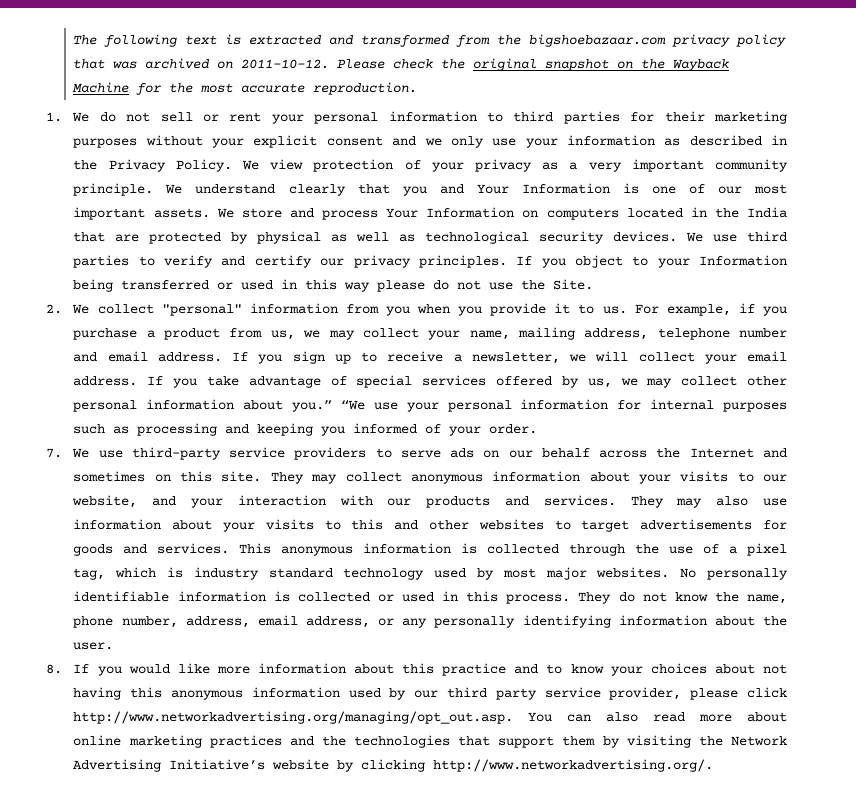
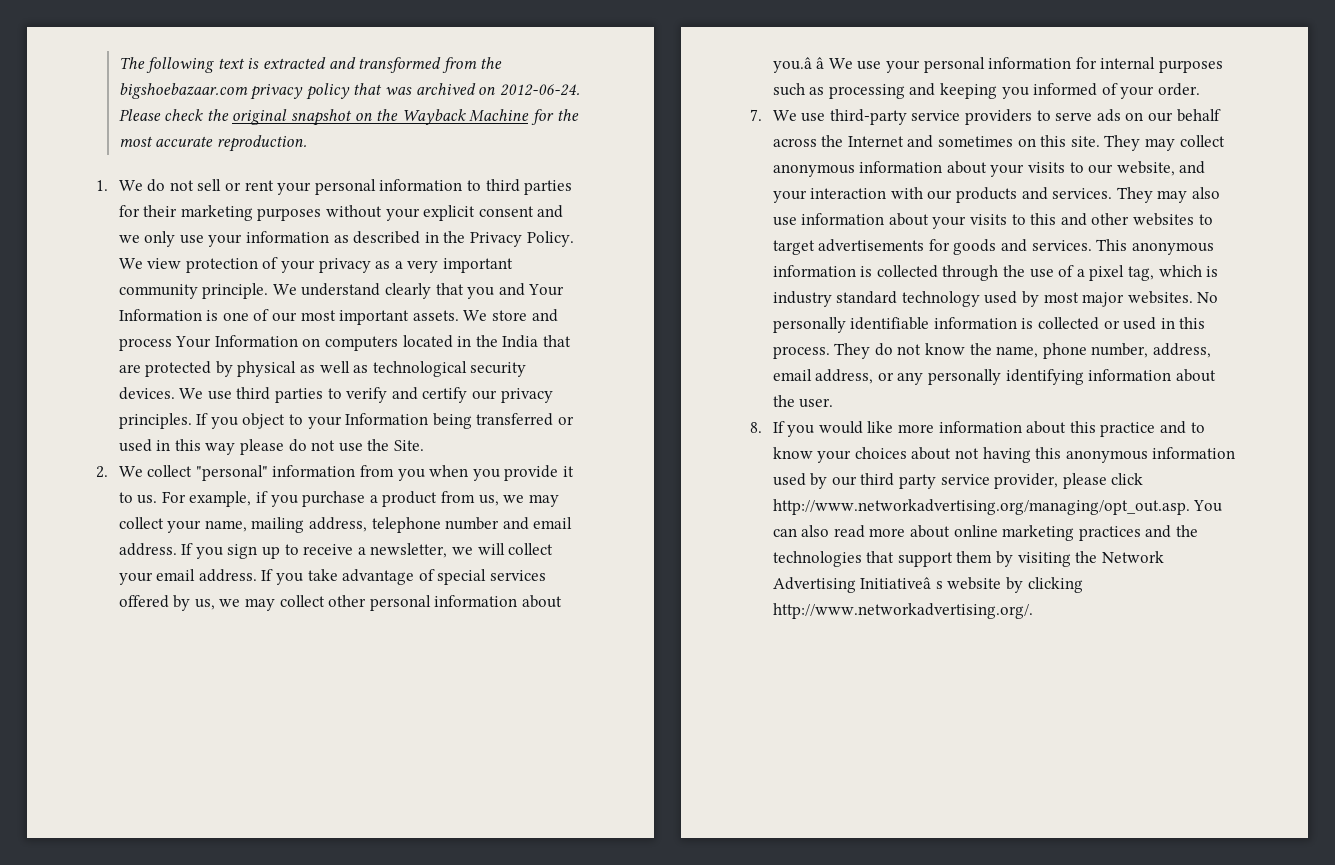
[241,59,330,69] 2011-10-12. -> [499,84,580,96] 2012-06-24.
[292,400,365,412] you.” “We -> [772,57,853,73] you.â â We
[169,759,266,770] Initiative’s -> [860,577,943,589] Initiativeâ s

